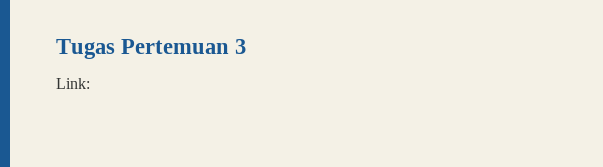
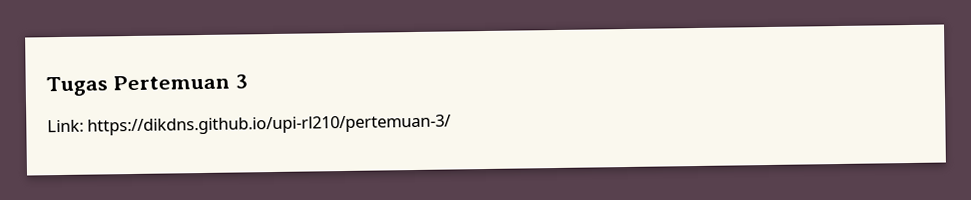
(90, 83) none -> [87,114,452,136] https://dikdns.github.io/upi-rl210/pertemuan-3/

